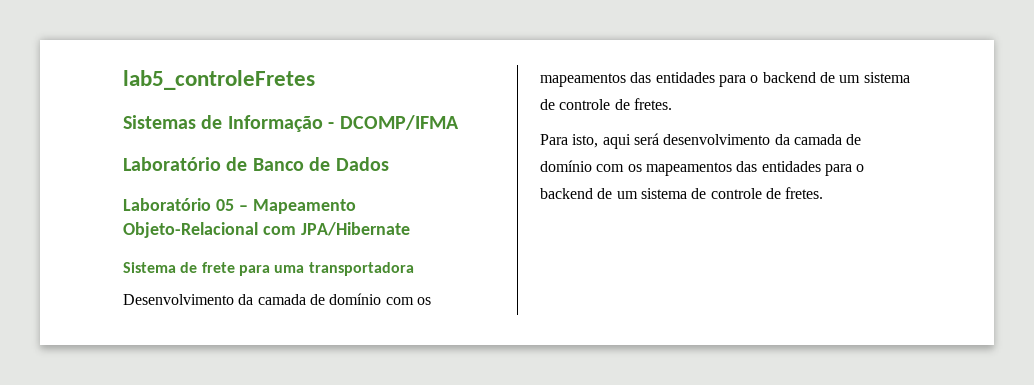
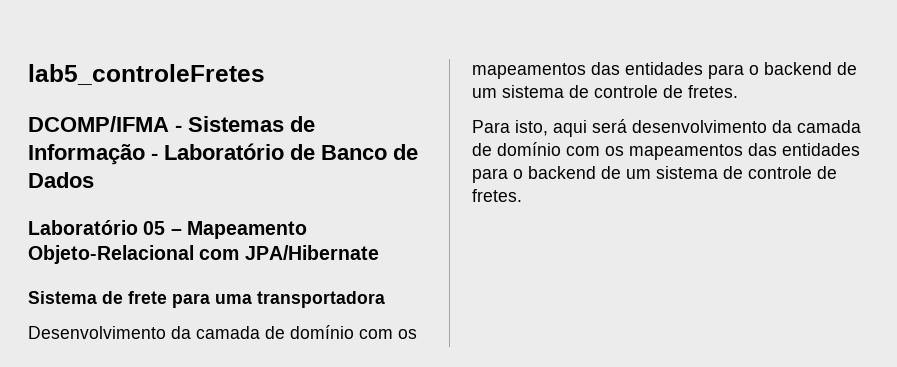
(315, 80) none -> [28,116,182,132] DCOMP/IFMA -
[339,115,459,130] DCOMP/IFMA // -> (158, 156) none

